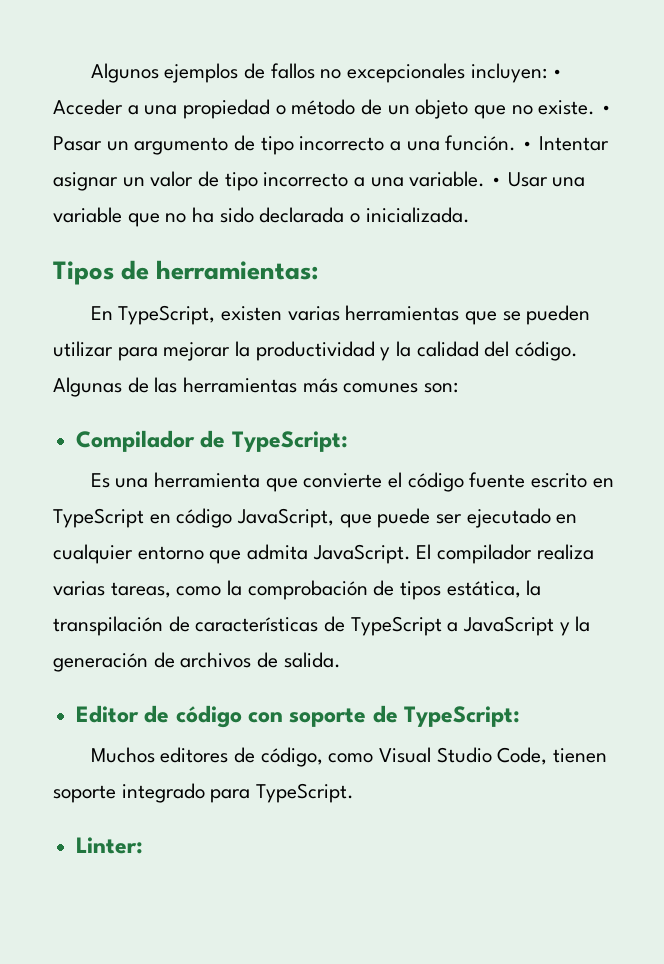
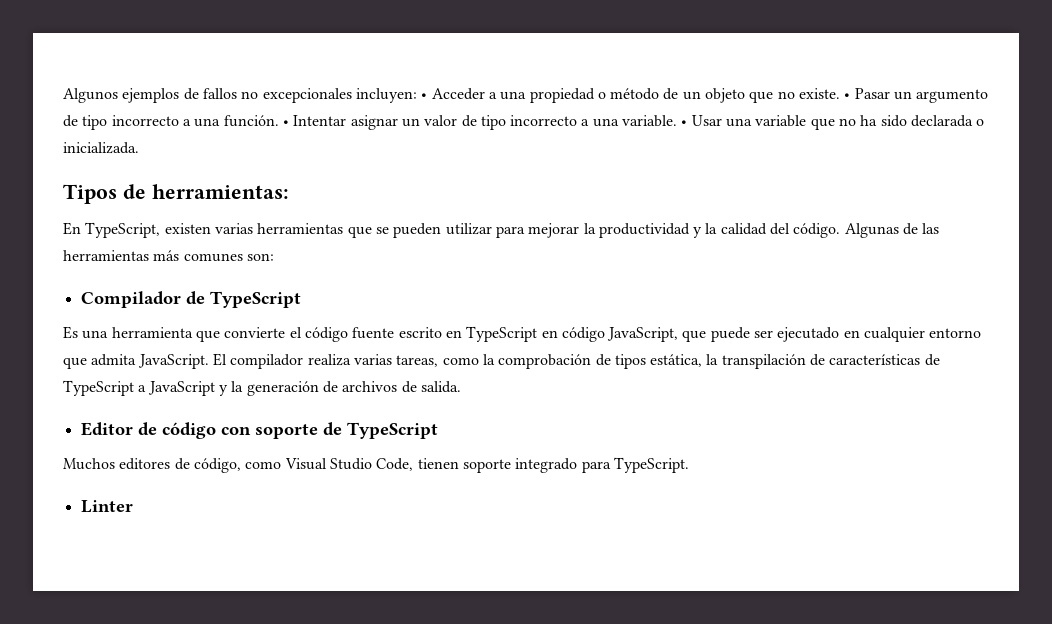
[231,431,348,452] TypeScript: -> [209,291,301,308] TypeScript
[404,706,521,727] TypeScript: -> [346,422,438,439] TypeScript
[76,837,144,854] Linter: -> [80,500,133,513] Linter

